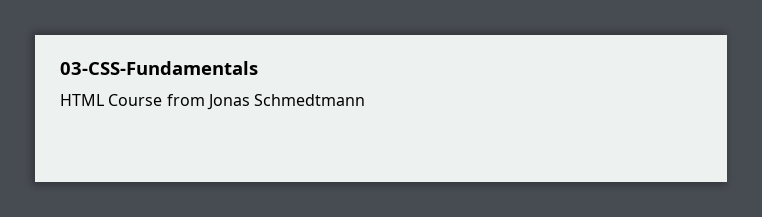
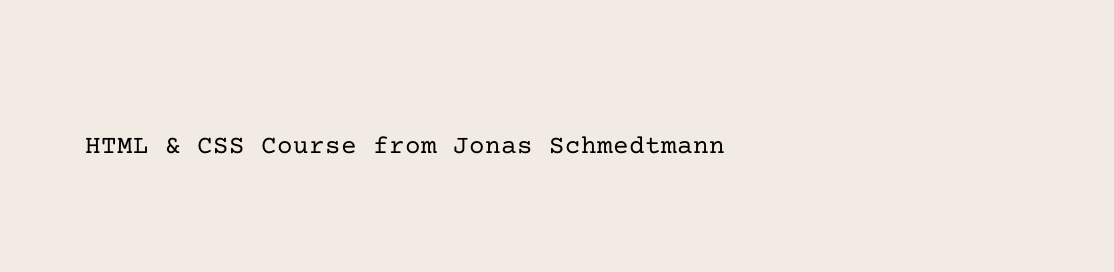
[60,61,258,75] [60,94,104,106] 03-CSS-Fundamentals // HTML -> [85,137,245,154] HTML & CSS

